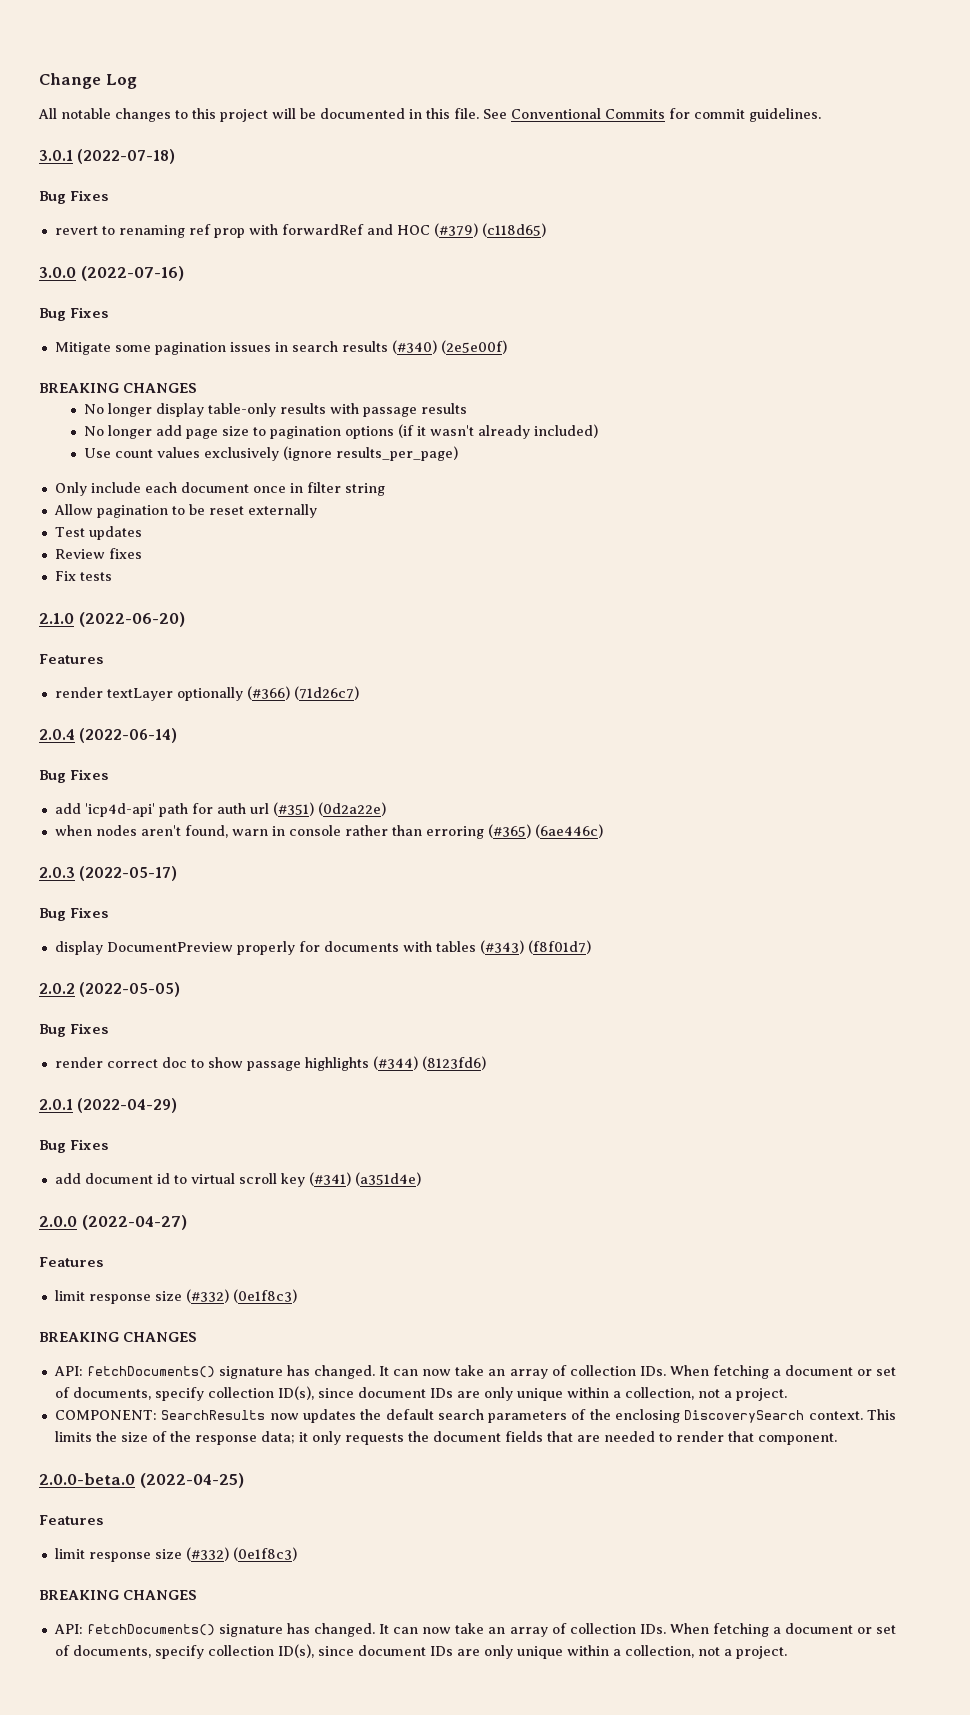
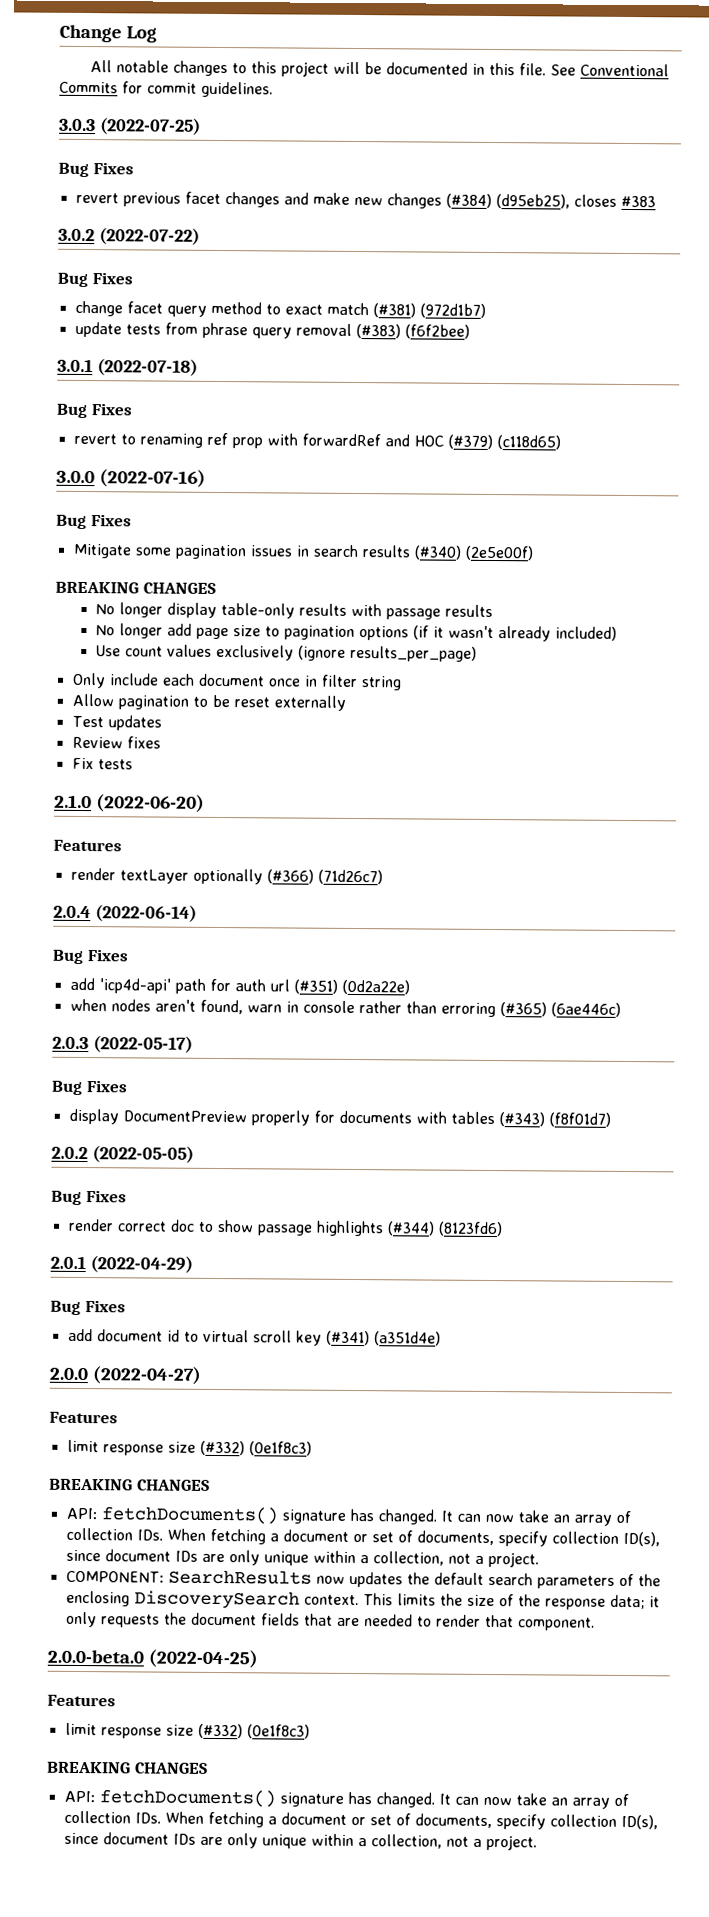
(821, 115) none -> [59,117,201,135] [58,162,134,178] [75,191,656,209] [58,227,200,245] [57,272,134,288] [74,300,486,318] [74,321,470,339] // 3.0.3 (2022-07-25) // Bug Fixes // revert previous facet changes and make new changes (#384) (d95eb25), closes #383 // 3.0.2 (2022-07-22) // Bug Fixes // change facet query method to exact match (#381) (972d1b7) // update tests from phrase query removal (#383) (f6f2bee)

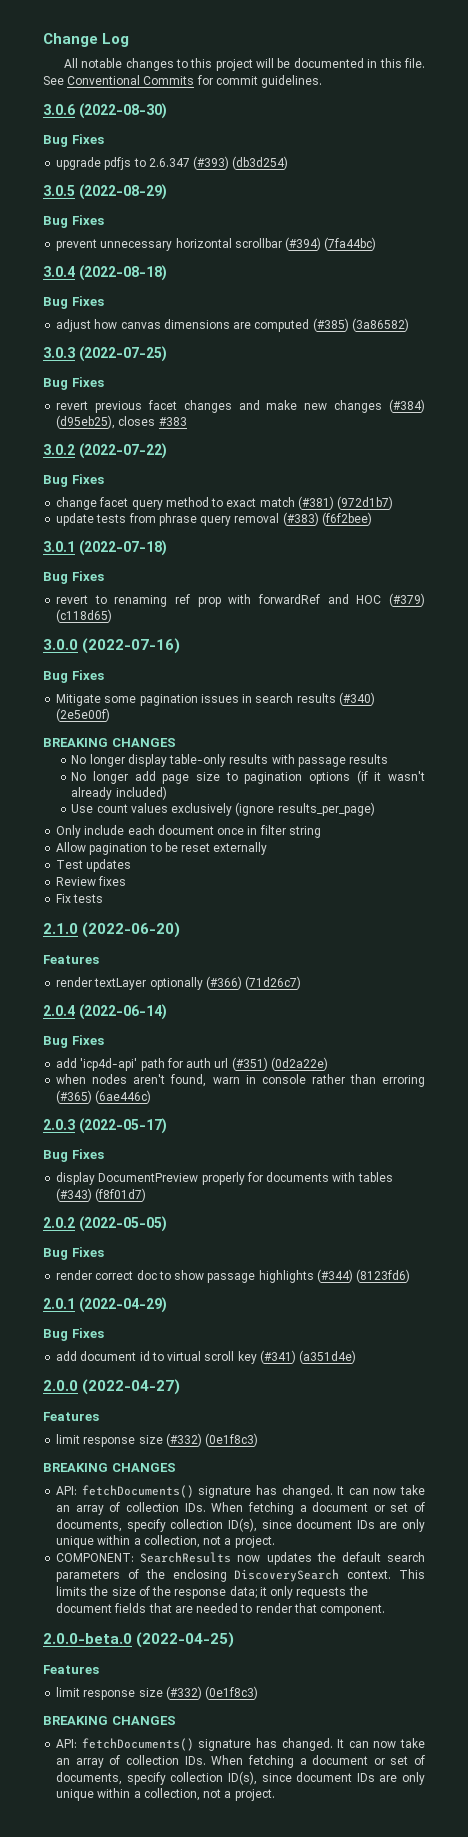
(273, 89) none -> [43,103,167,119] [43,134,104,147] [56,156,289,170] [43,184,167,200] [43,215,104,228] [56,237,377,251] [43,265,167,281] [43,296,104,309] [56,318,409,332] // 3.0.6 (2022-08-30) // Bug Fixes // upgrade pdfjs to 2.6.347 (#393) (db3d254) // 3.0.5 (2022-08-29) // Bug Fixes // prevent unnecessary horizontal scrollbar (#394) (7fa44bc) // 3.0.4 (2022-08-18) // Bug Fixes // adjust how canvas dimensions are computed (#385) (3a86582)

